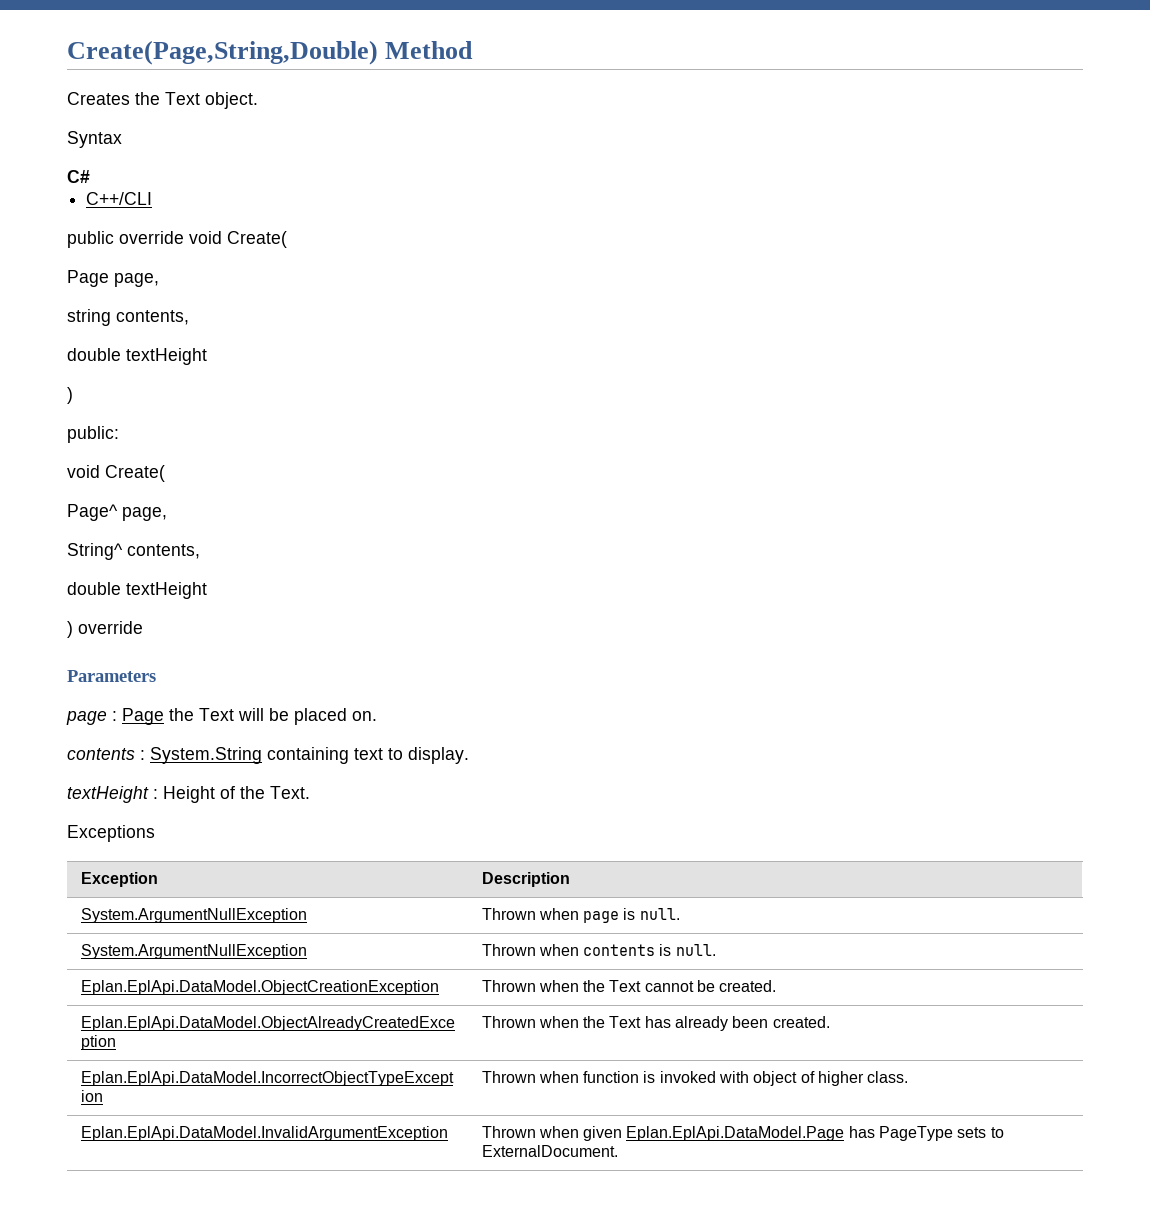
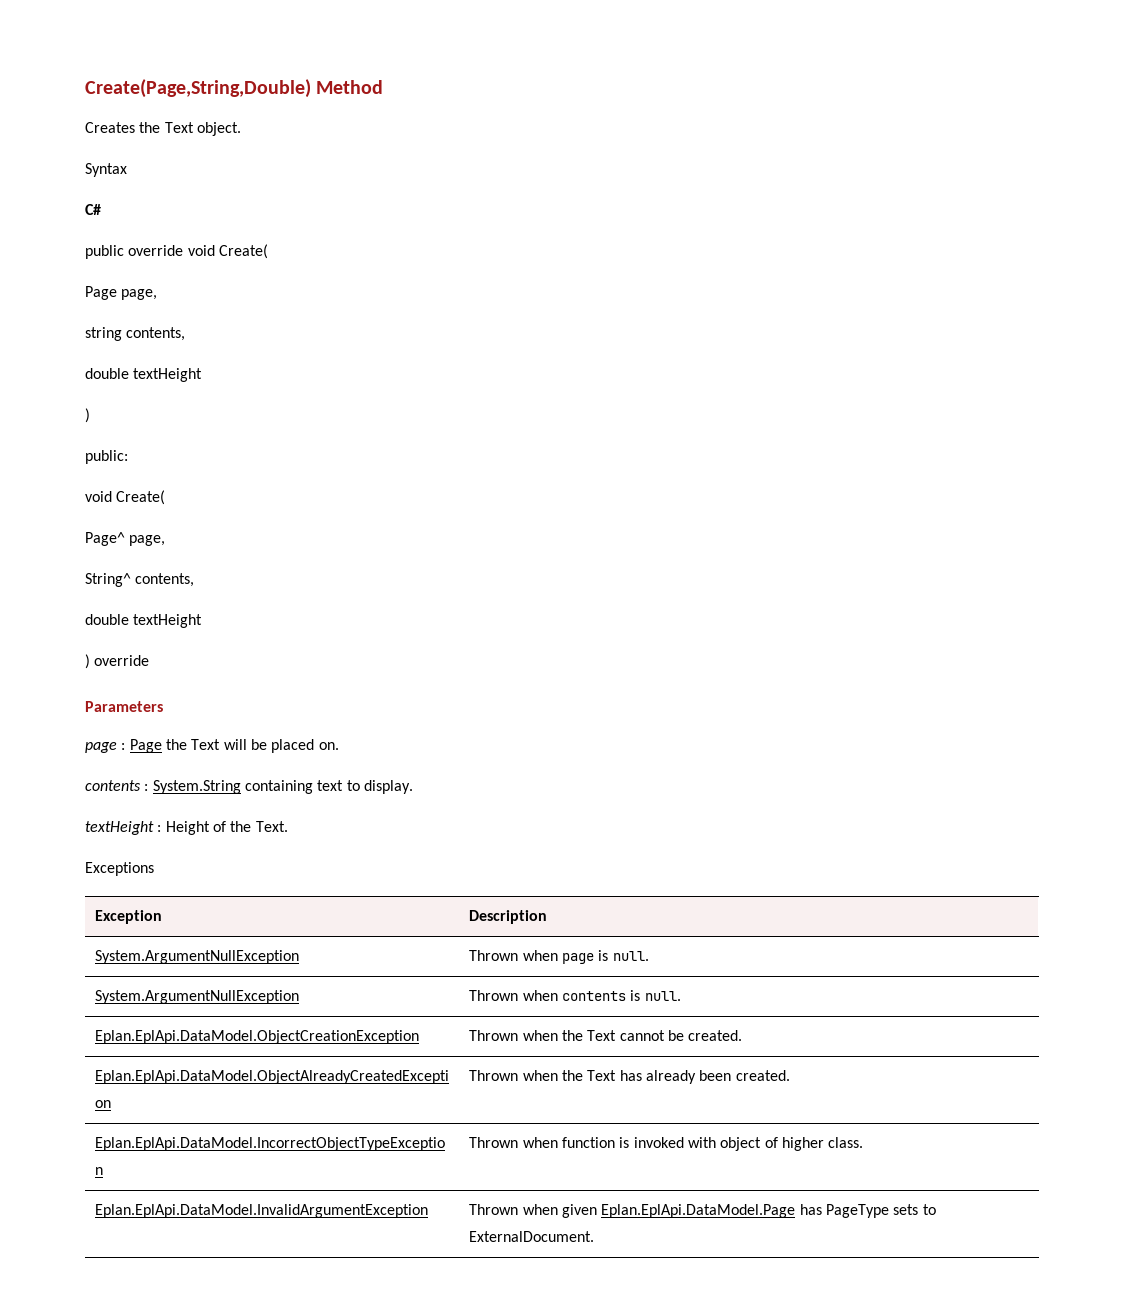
[86,192,153,205] // C++/CLI -> (101, 209) none

